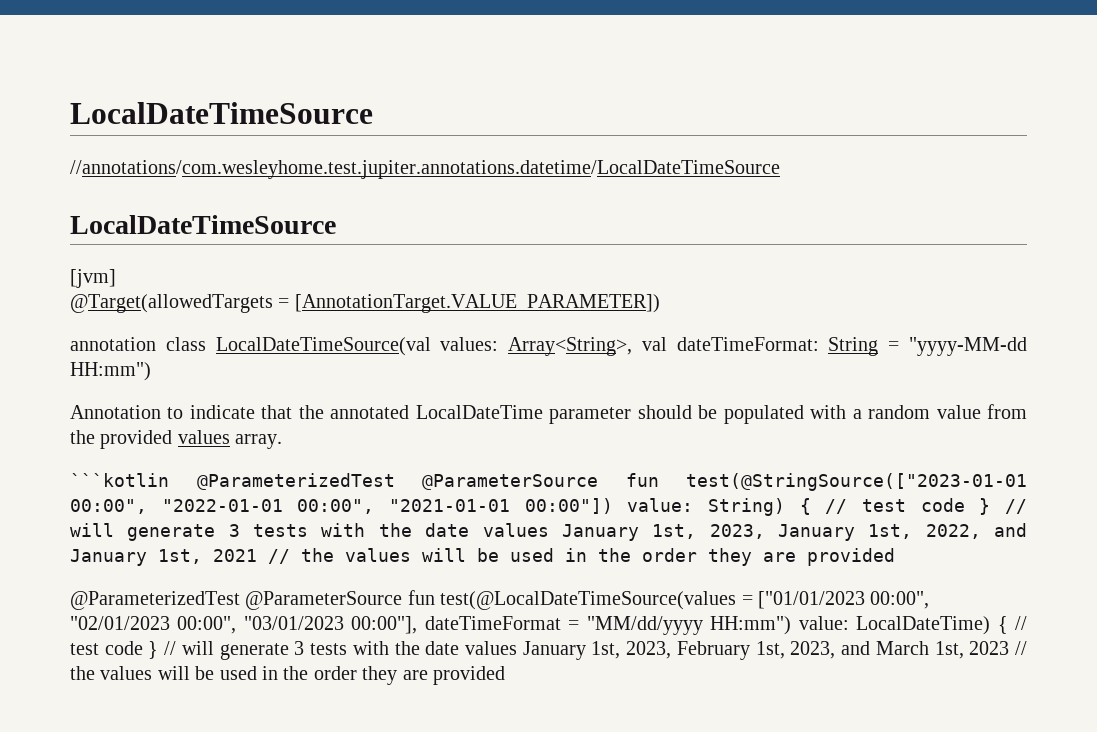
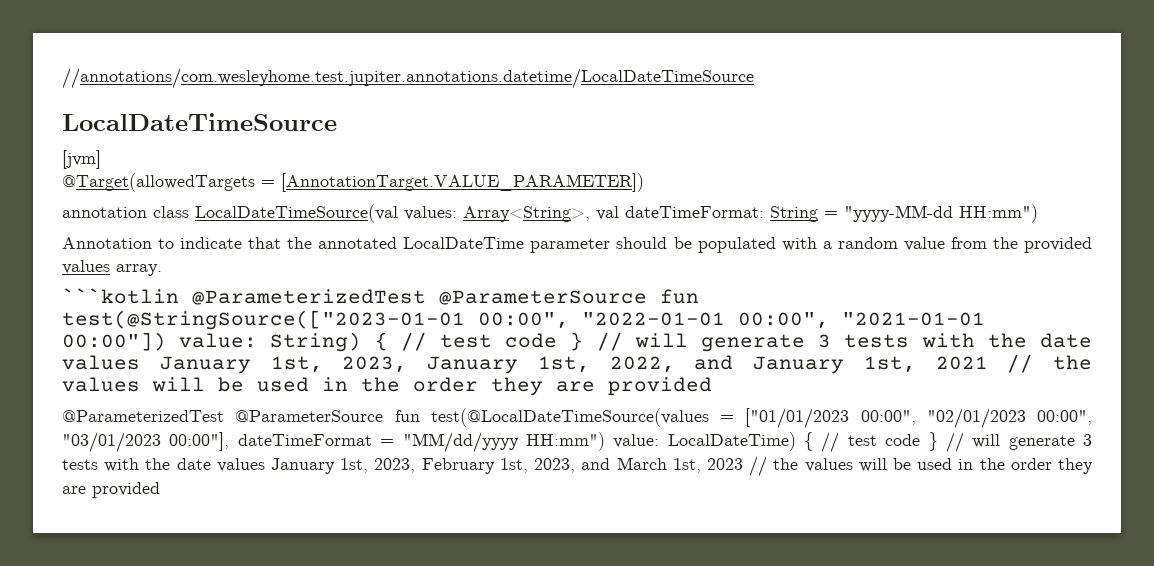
[70,102,373,124] LocalDateTimeSource // -> (62, 78) none

